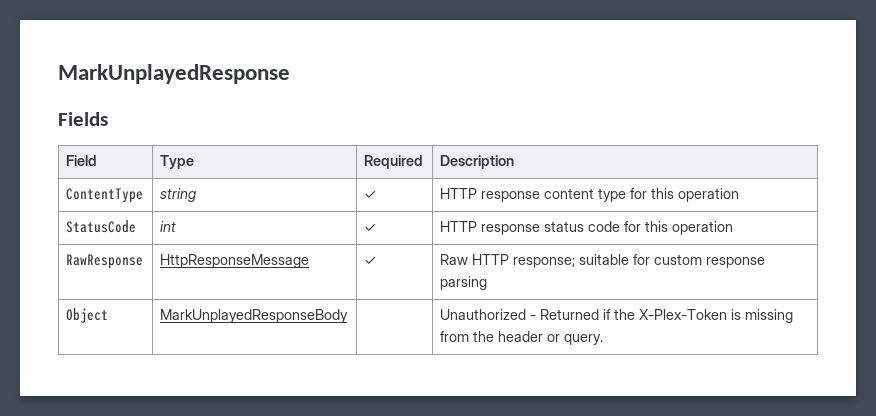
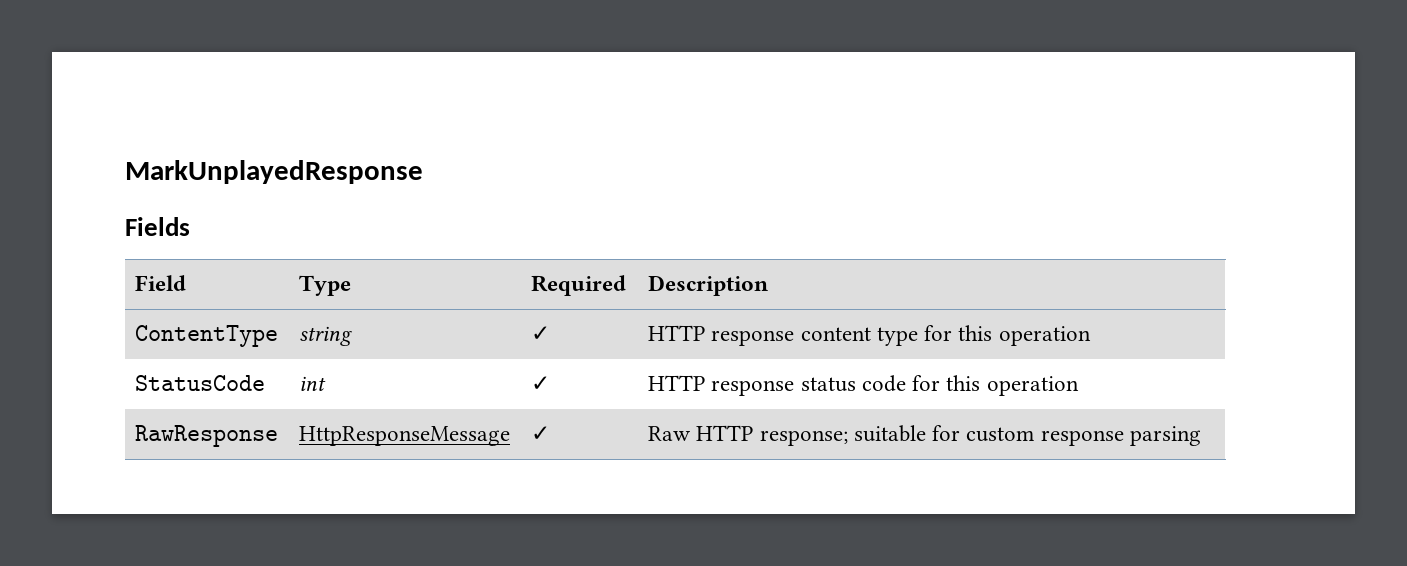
[66,308,109,323] [160,309,349,323] [440,309,794,323] [440,331,604,345] // Object | MarkUnplayedResponseBody | | Unauthorized - Returned if the X-Plex-Token is missing from the header or query. -> (1201, 436) none

